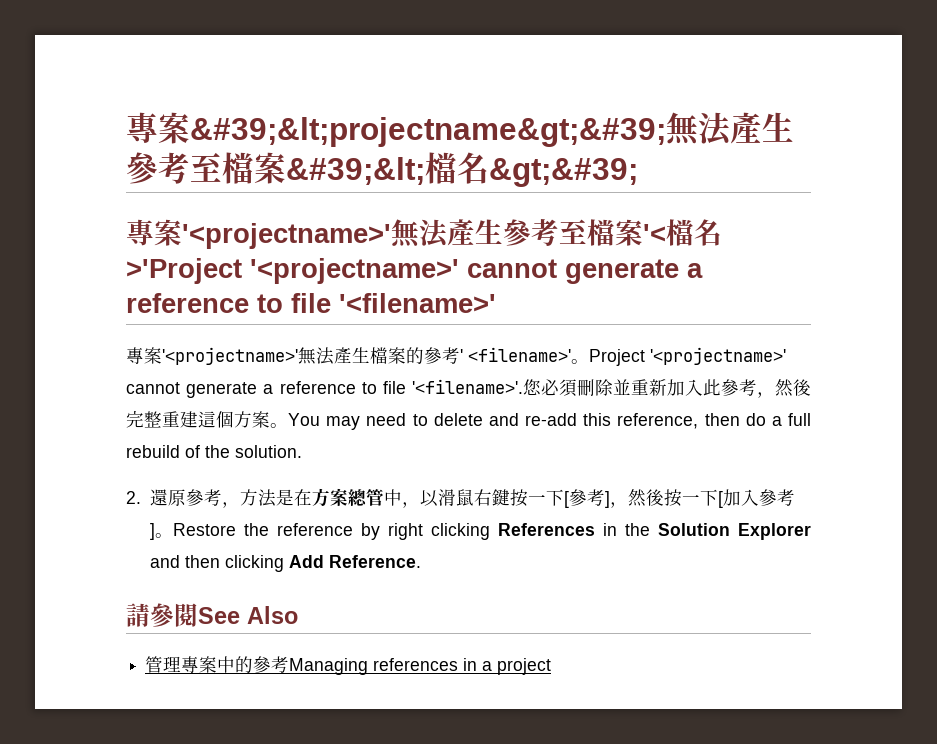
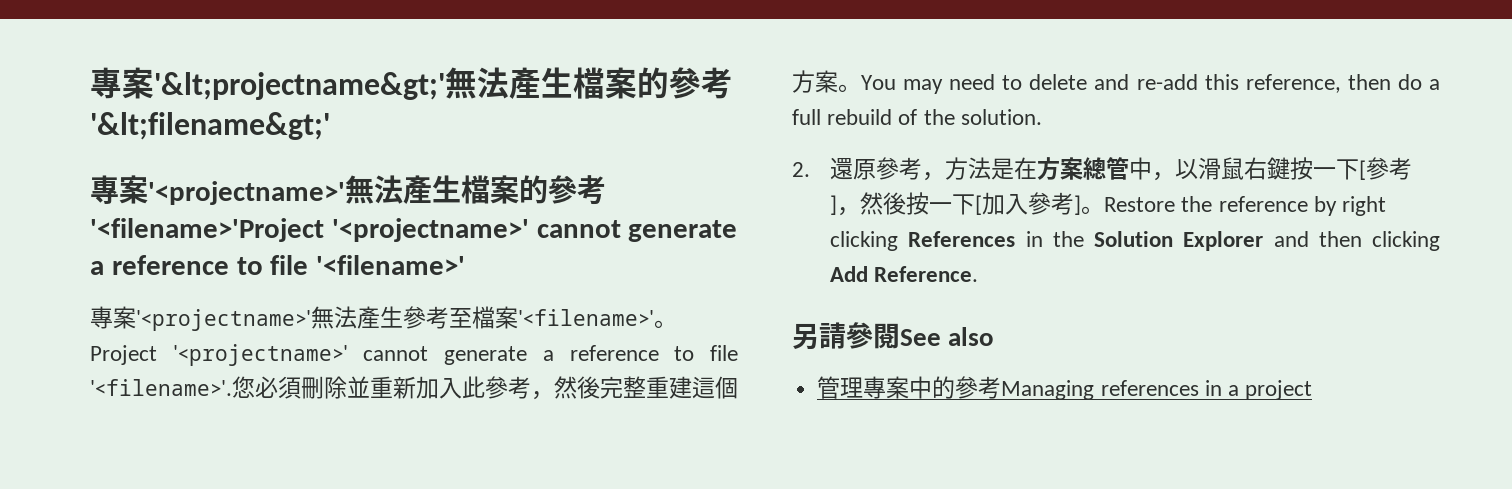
[126,112,794,147] [126,152,638,187] [126,219,722,249] [126,258,242,284] 專案&#39;&lt;projectname&gt;&#39;無法產生參考至檔案&#39;&lt;檔名&gt;&#39; // 專案'<projectname>'無法產生參考至檔案'<檔名>'Project -> [90,67,733,100] [90,112,330,140] [90,175,606,205] [90,218,324,242] 專案'&lt;projectname&gt;'無法產生檔案的參考'&lt;filename&gt;' // 專案'<projectname>'無法產生檔案的參考'<filename>'Project
[370,347,571,364] 檔案的參考' <filename>' -> [403,306,654,329] 參考至檔案'<filename>'
(421, 561) none -> [792,323,819,350] 另
[247,606,298,624] Also -> [948,327,995,346] also

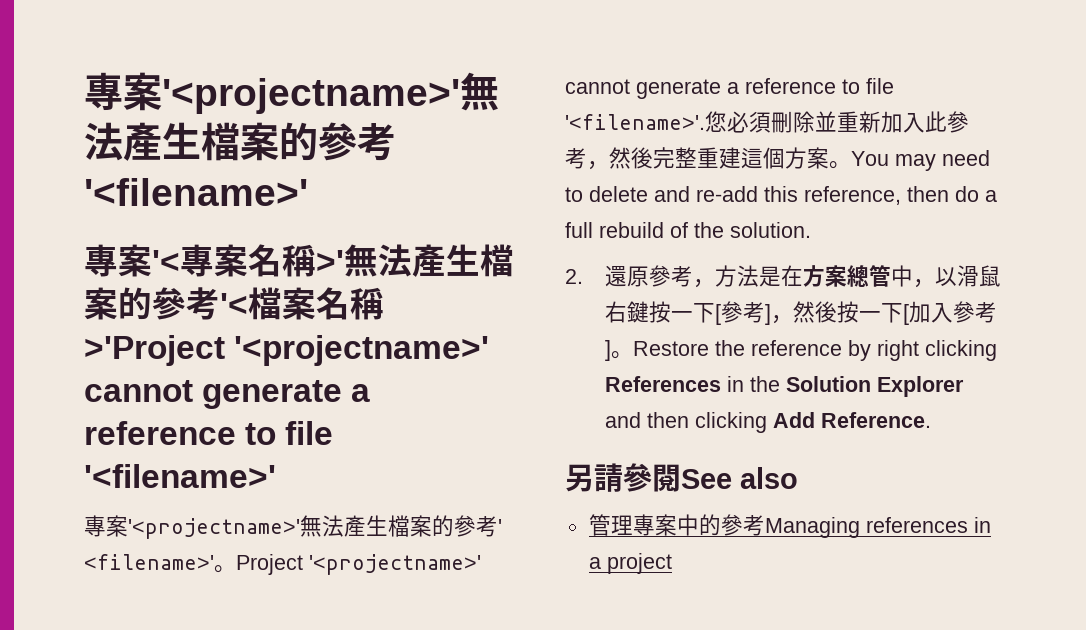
[90,67,733,100] [90,112,330,140] [90,175,606,205] [90,218,324,242] 專案'&lt;projectname&gt;'無法產生檔案的參考'&lt;filename&gt;' // 專案'<projectname>'無法產生檔案的參考'<filename>'Project -> [84,72,499,114] [84,122,396,161] [84,178,308,206] [84,244,514,277] [84,287,384,320] [84,335,225,366] 專案'<projectname>'無法產生檔案的參考'<filename>' // 專案'<專案名稱>'無法產生檔案的參考'<檔案名稱>'Project
[403,306,654,329] 參考至檔案'<filename>' -> [388,515,502,537] [84,554,214,570] 檔案的參考' <filename>'

